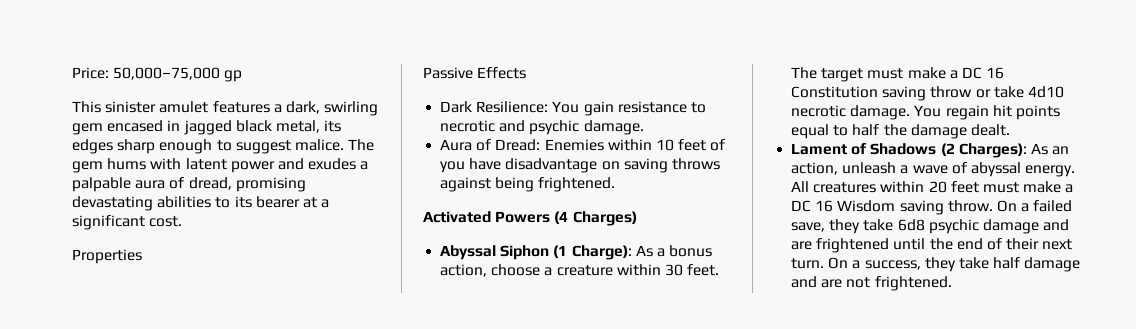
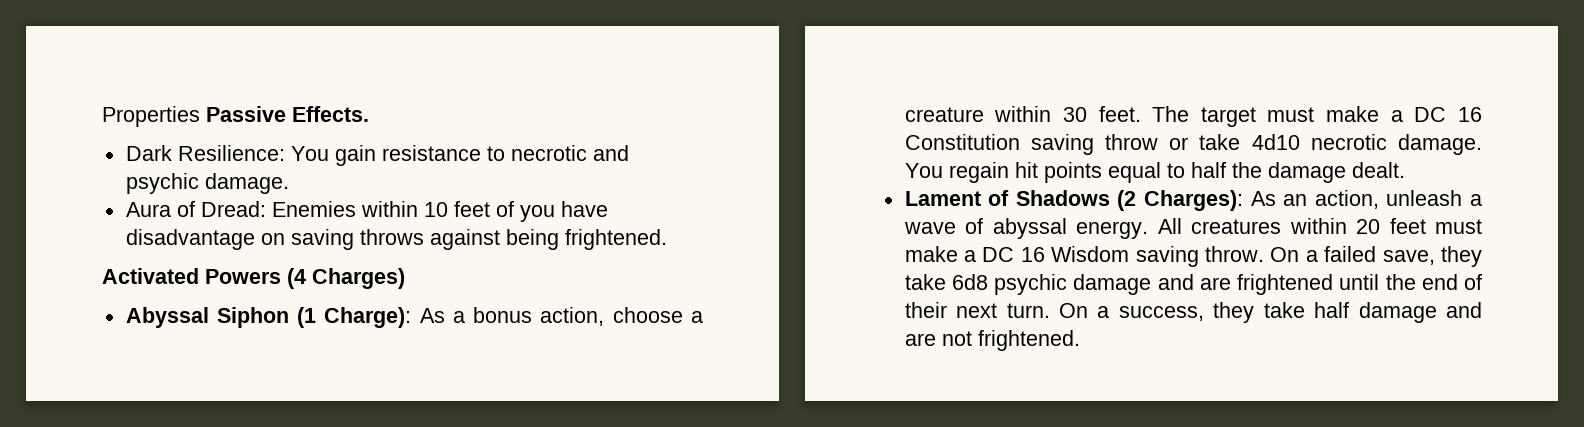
[72,67,243,82] [72,101,379,116] [72,120,342,135] [72,139,375,154] [72,158,369,173] [72,177,306,192] [72,196,330,211] [72,215,183,230] Price: 50,000–75,000 gp // This sinister amulet features a dark, swirling gem encased in jagged black metal, its edges sharp enough to suggest malice. The gem hums with latent power and exudes a palpable aura of dread, promising devastating abilities to its bearer at a significant cost. // -> (102, 116) none
[423,67,527,79] // Passive Effects -> [206,106,369,122] Passive Effects.

